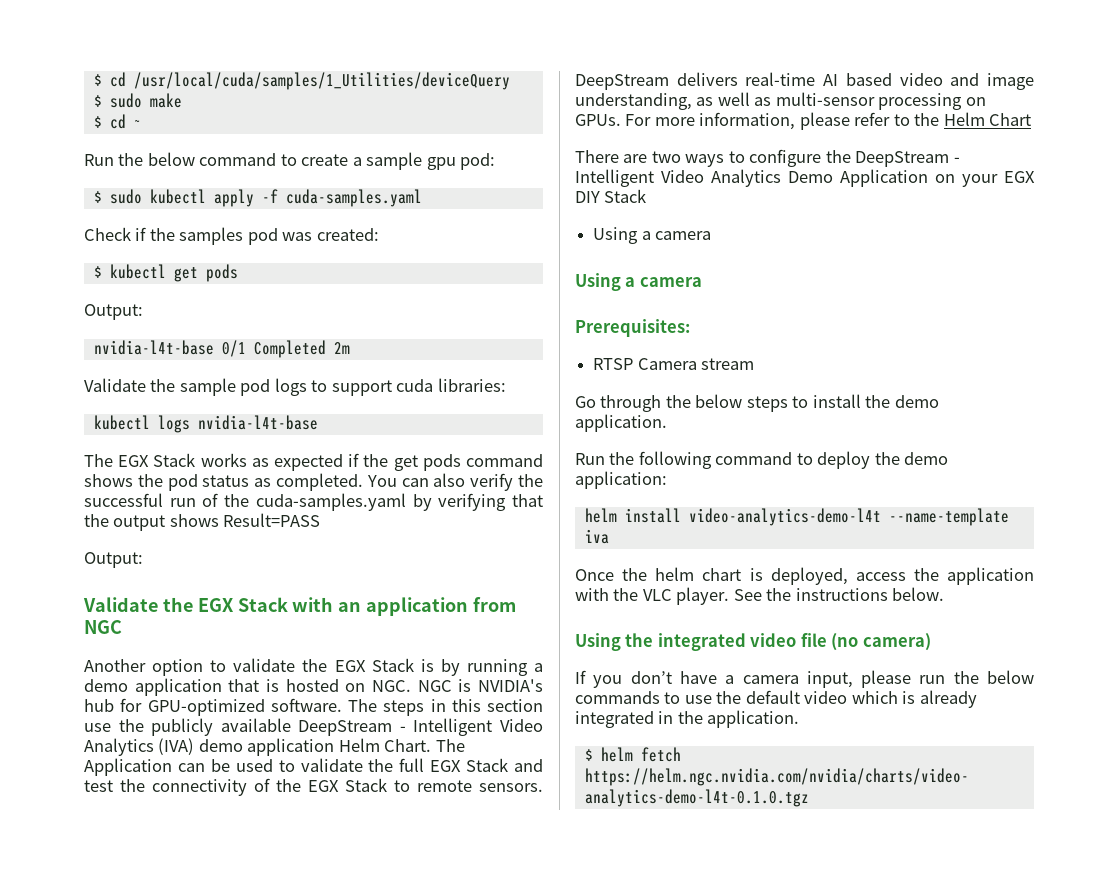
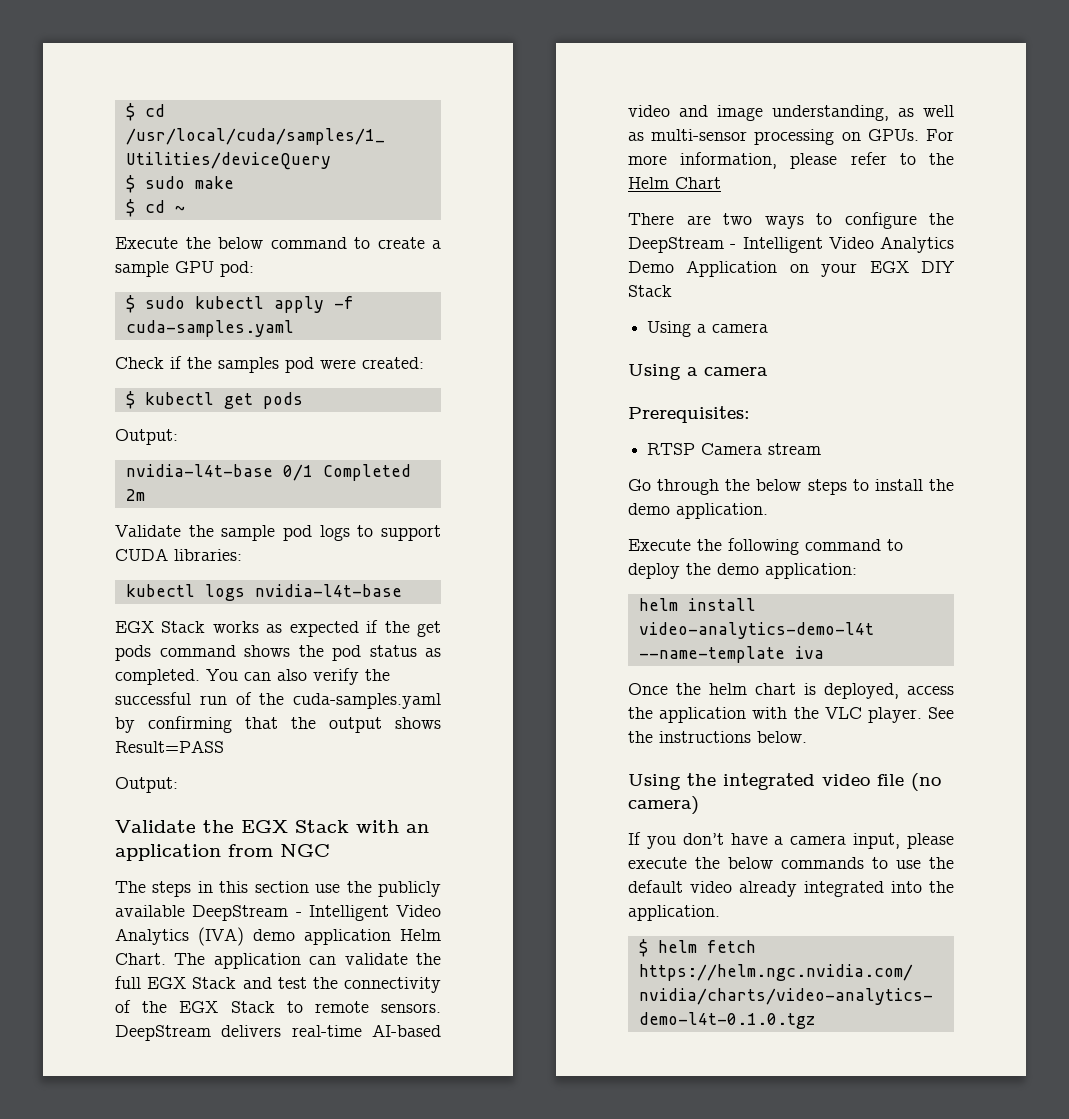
[84,154,114,166] Run -> [115,237,178,249] Execute
[426,157,456,170] gpu -> [175,261,214,273] GPU
[282,232,313,241] was -> [320,359,356,369] were
[396,379,434,392] cuda -> [115,548,168,561] CUDA
[84,454,113,467] The -> (402, 590) none
[438,493,507,511] verifying -> [148,716,232,733] confirming
[84,658,544,676] [84,678,543,696] [84,698,342,716] Another option to validate the EGX Stack is by running a demo application that is hosted on NGC. NGC is NVIDIA's hub for GPU-optimized software. -> (330, 850) none
[84,758,295,776] Application can be used to -> [213,953,337,969] application can
[823,73,892,86] AI based -> [372,1024,441,1037] AI-based
[575,453,605,465] Run -> [628,539,691,551] Execute
[919,675,946,684] run -> [628,857,687,869] execute
[851,691,916,704] which is -> (732, 887) none
[658,711,674,724] in -> [891,881,922,893] into

